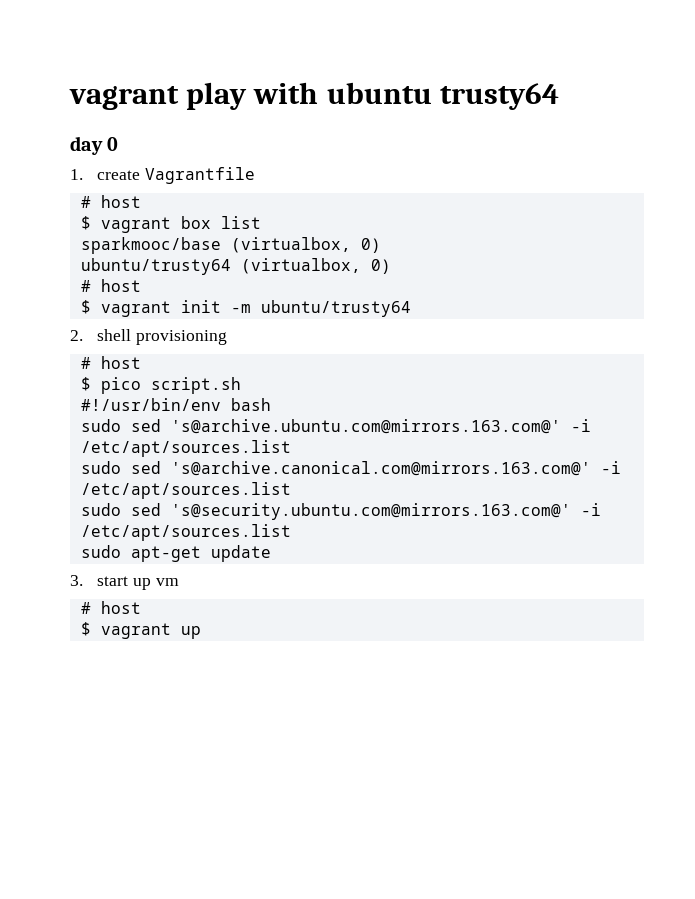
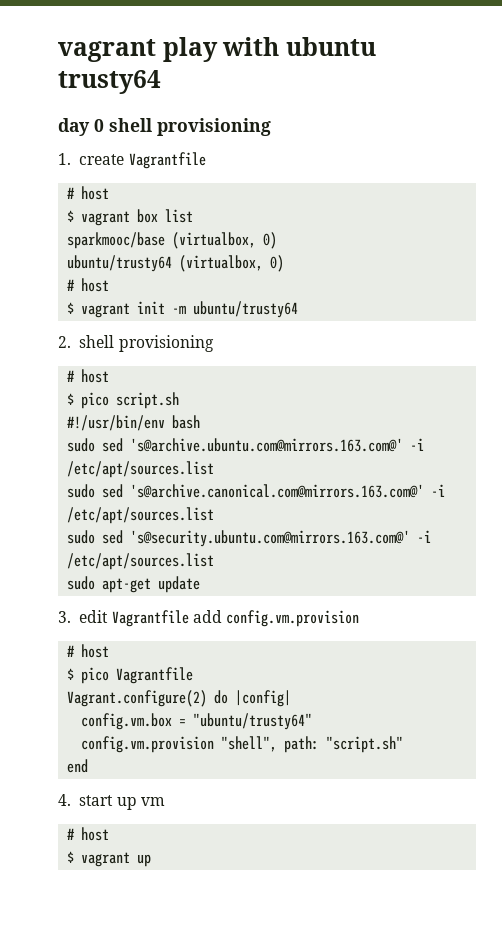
(119, 144) none -> [109,118,271,136] shell provisioning
(83, 580) none -> [79,610,360,627] [67,644,110,658] [67,667,194,684] [67,690,292,707] [81,713,313,730] [81,736,404,753] [67,759,89,773] [58,794,71,806] edit Vagrantfile add config.vm.provision // # host // $ pico Vagrantfile // Vagrant.configure(2) do |config| // config.vm.box = "ubuntu/trusty64" // config.vm.provision "shell", path: "script.sh" // end // 4.

